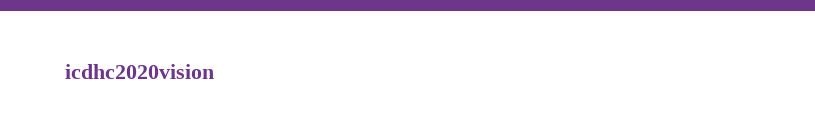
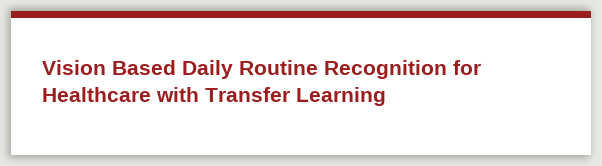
[65,64,214,79] icdhc2020vision -> [42,60,481,79] [42,87,386,106] Vision Based Daily Routine Recognition for Healthcare with Transfer Learning

